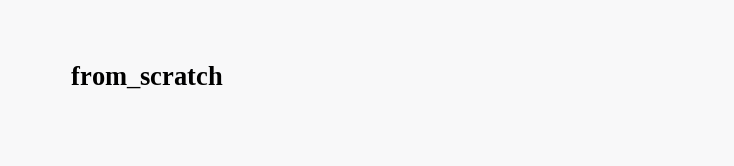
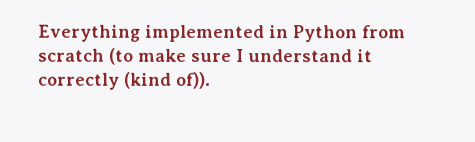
[71,66,223,89] from_scratch -> [38,24,406,43] [38,47,373,65] [37,71,210,90] Everything implemented in Python from scratch (to make sure I understand it correctly (kind of)).

